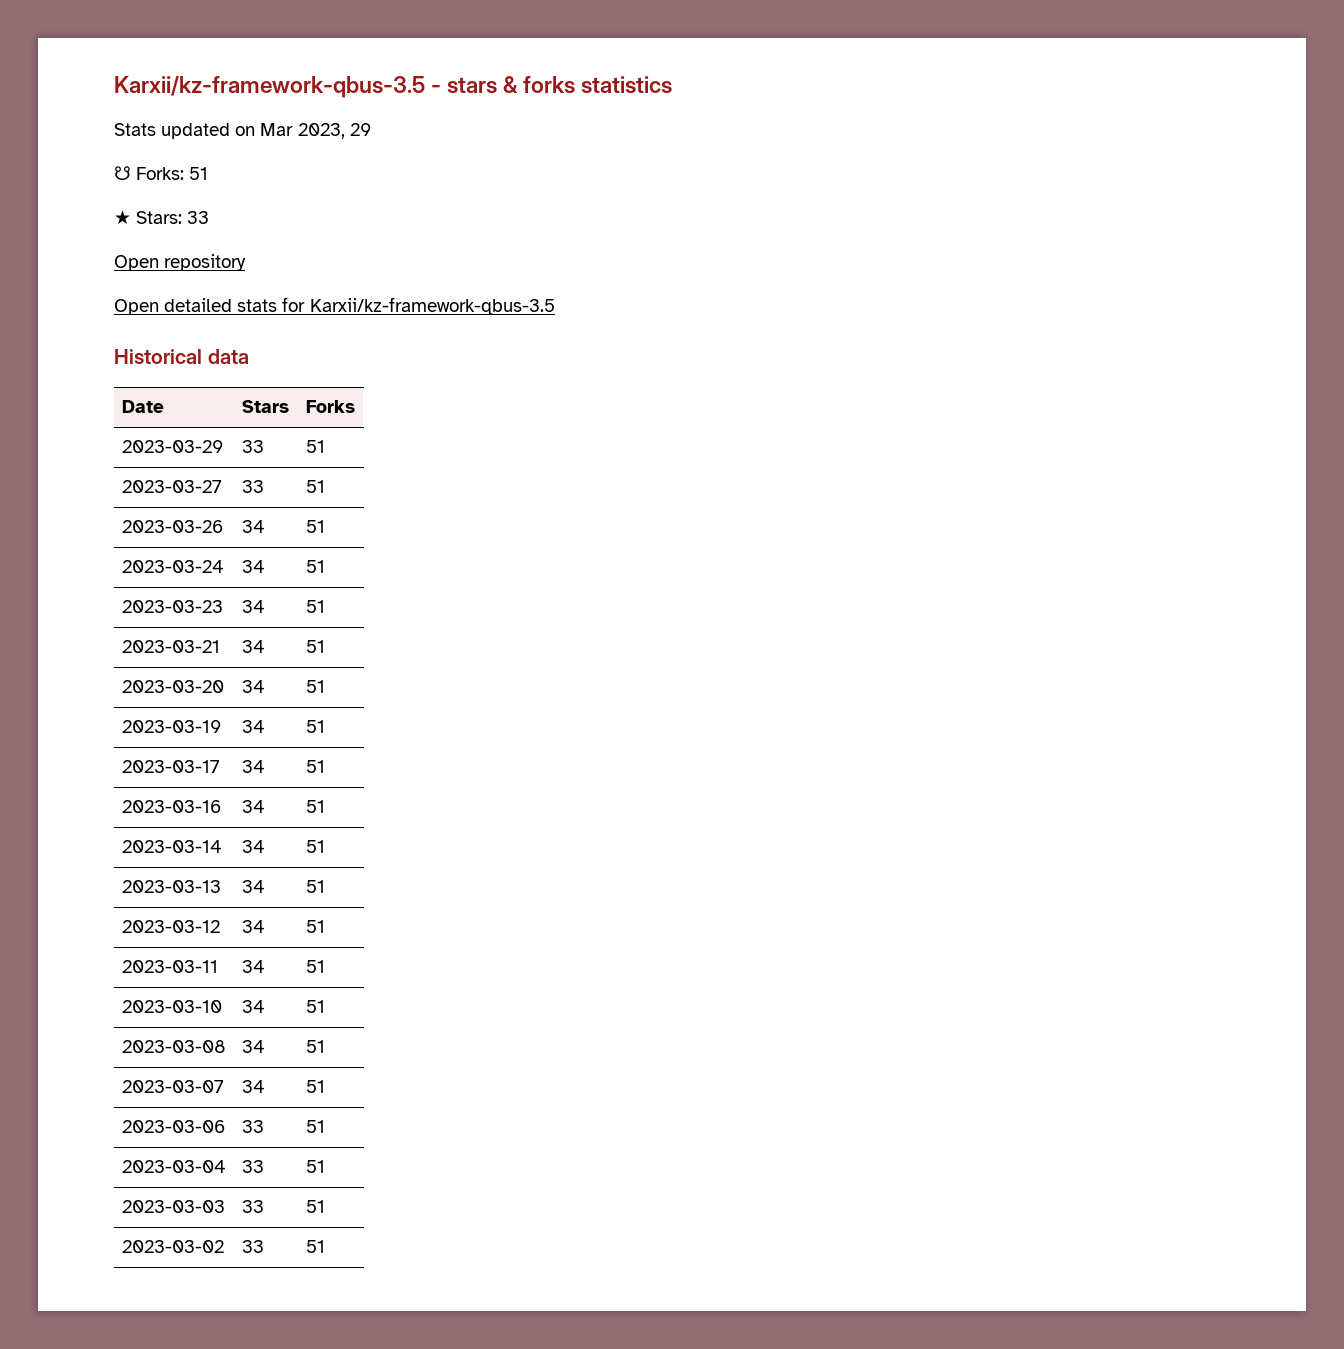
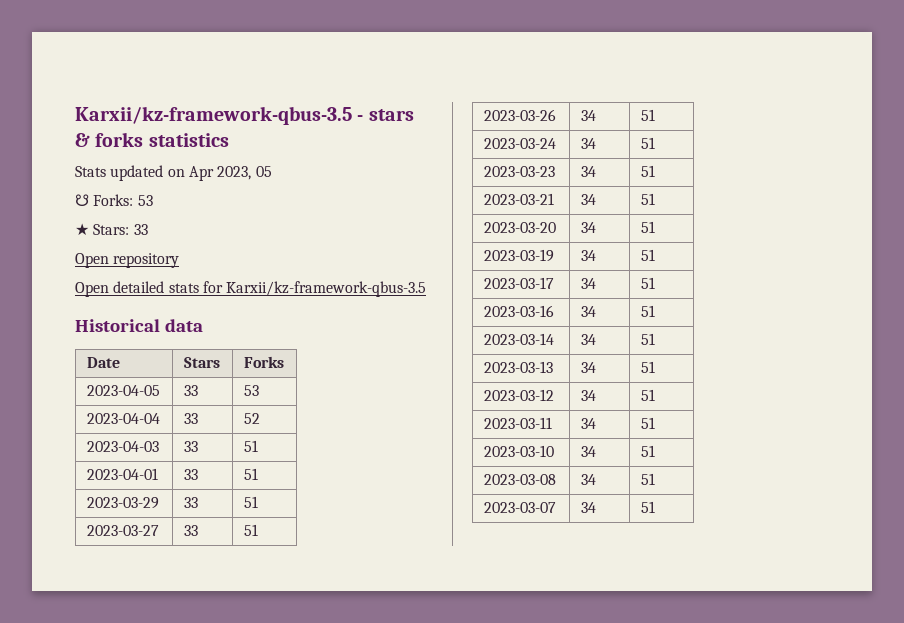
[260,123,371,139] Mar 2023, 29 -> [188,166,272,181] Apr 2023, 05
[189,167,209,180] 51 -> [137,195,153,206] 53
(355, 406) none -> [86,385,160,396] [183,385,198,396] [243,385,259,396] [86,413,160,424] [183,413,198,424] [243,413,260,424] [86,441,159,452] [183,441,198,452] [243,440,258,452] [86,468,158,480] [183,469,198,480] [243,468,258,480] // 2023-04-05 | 33 | 53 // 2023-04-04 | 33 | 52 // 2023-04-03 | 33 | 51 // 2023-04-01 | 33 | 51
[121,1120,225,1133] [241,1120,264,1133] [305,1120,325,1133] [121,1160,226,1173] [241,1160,264,1173] [305,1160,325,1173] [121,1200,225,1213] [241,1200,264,1213] [305,1200,325,1213] [121,1240,224,1253] [241,1240,264,1253] [305,1240,325,1253] // 2023-03-06 | 33 | 51 // 2023-03-04 | 33 | 51 // 2023-03-03 | 33 | 51 // 2023-03-02 | 33 | 51 -> (655, 507) none

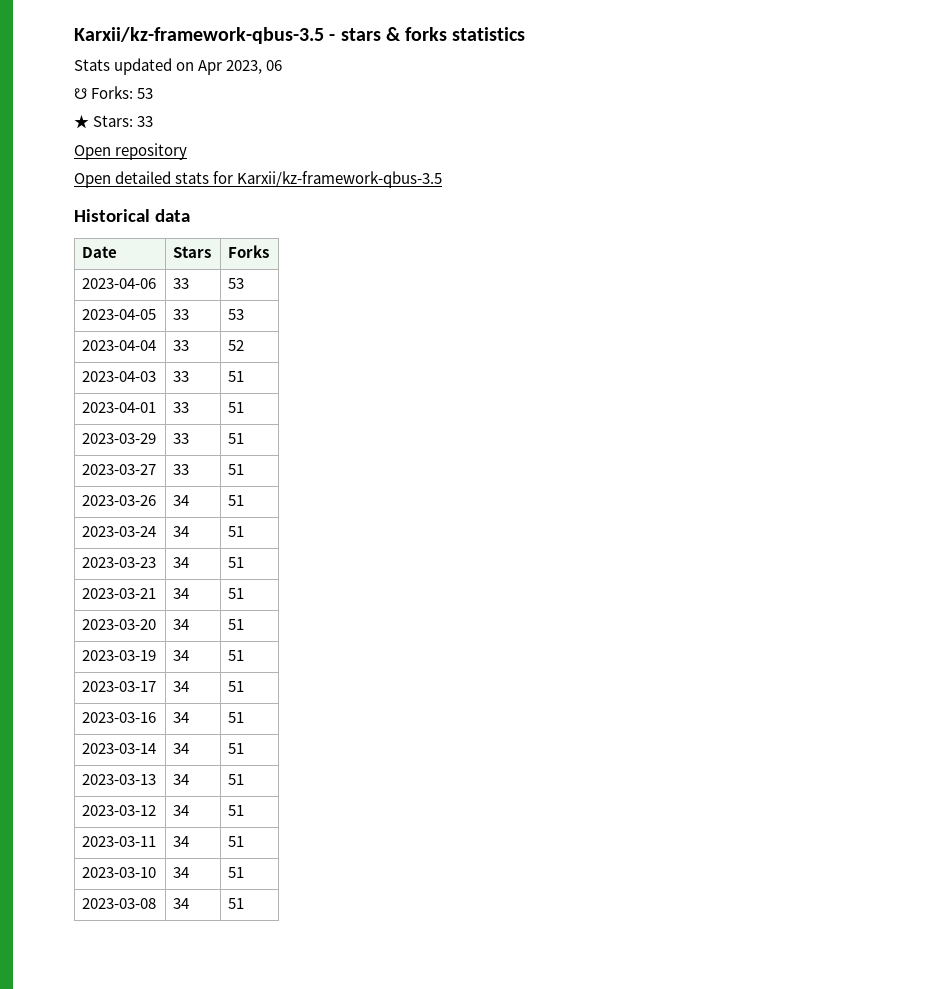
[255,166,272,177] 05 -> [266,60,283,71] 06
(284, 362) none -> [82,278,157,289] [173,278,190,289] [228,278,245,289] // 2023-04-06 | 33 | 53
[483,502,556,513] [580,502,596,513] [640,501,655,513] // 2023-03-07 | 34 | 51 -> (245, 903) none

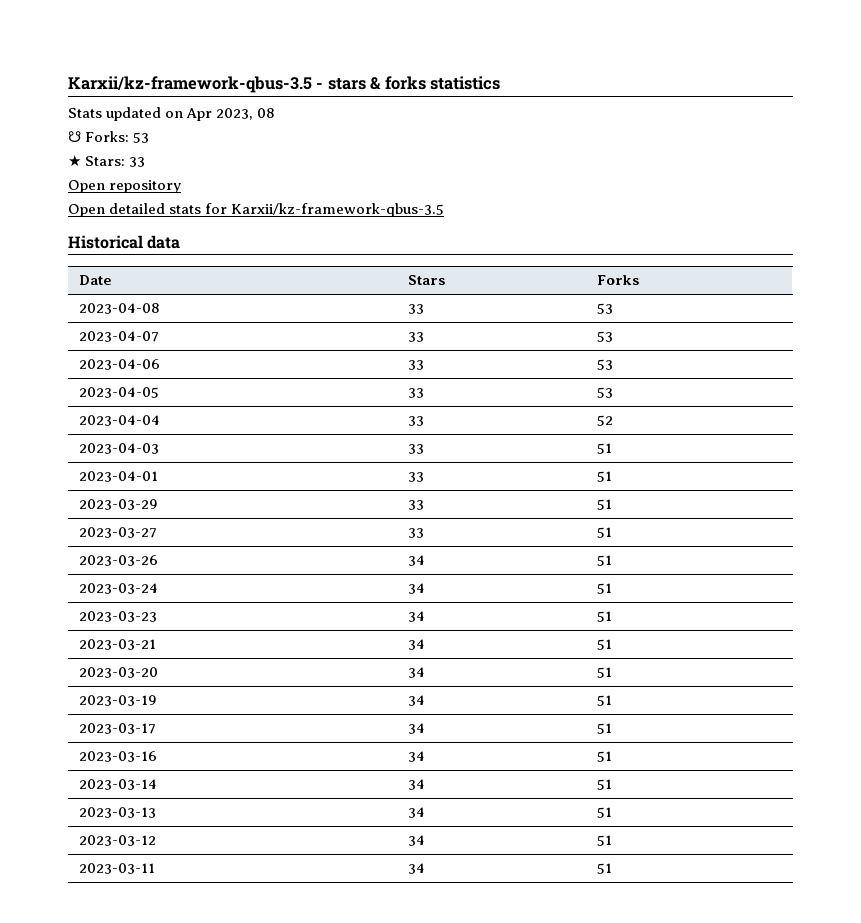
[266,60,283,71] 06 -> [257,108,276,118] 08
(270, 251) none -> [78,303,160,314] [407,304,424,314] [596,303,613,314] [78,331,159,342] [407,332,424,342] [596,331,613,342] // 2023-04-08 | 33 | 53 // 2023-04-07 | 33 | 53
[82,867,157,878] [173,867,190,878] [228,867,245,878] [82,898,157,909] [173,898,190,909] [228,898,245,909] // 2023-03-10 | 34 | 51 // 2023-03-08 | 34 | 51 -> (612, 868) none

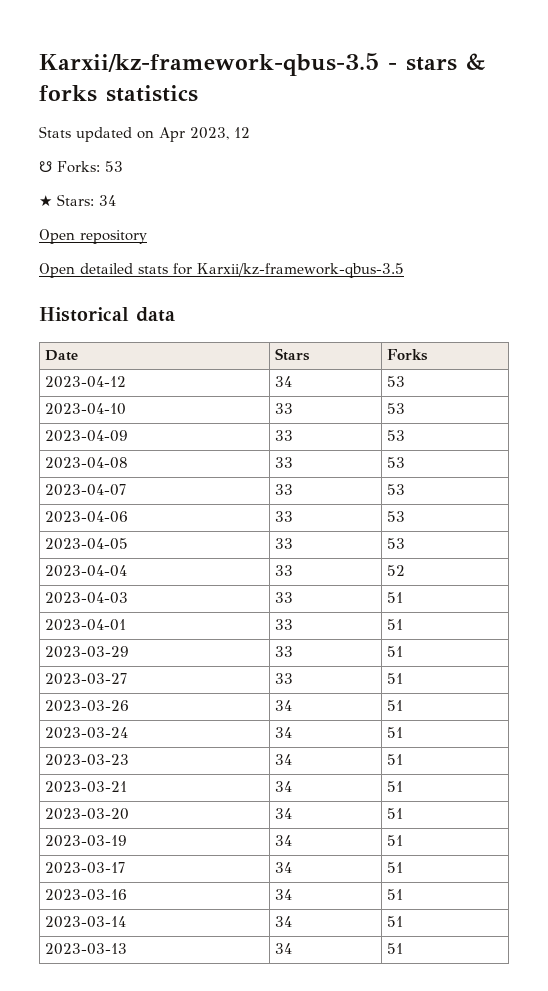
[257,108,276,118] 08 -> [234,127,250,138] 12
[129,157,146,167] 33 -> [99,195,116,206] 34
(639, 280) none -> [45,376,127,388] [275,376,293,387] [387,376,406,387] [45,403,127,415] [275,403,294,414] [387,403,406,414] [45,430,129,442] [275,430,294,441] [387,430,406,441] // 2023-04-12 | 34 | 53 // 2023-04-10 | 33 | 53 // 2023-04-09 | 33 | 53
[78,835,156,846] [407,835,425,846] [596,835,612,846] [78,863,155,874] [407,863,425,874] [596,863,612,874] // 2023-03-12 | 34 | 51 // 2023-03-11 | 34 | 51 -> (404, 948) none

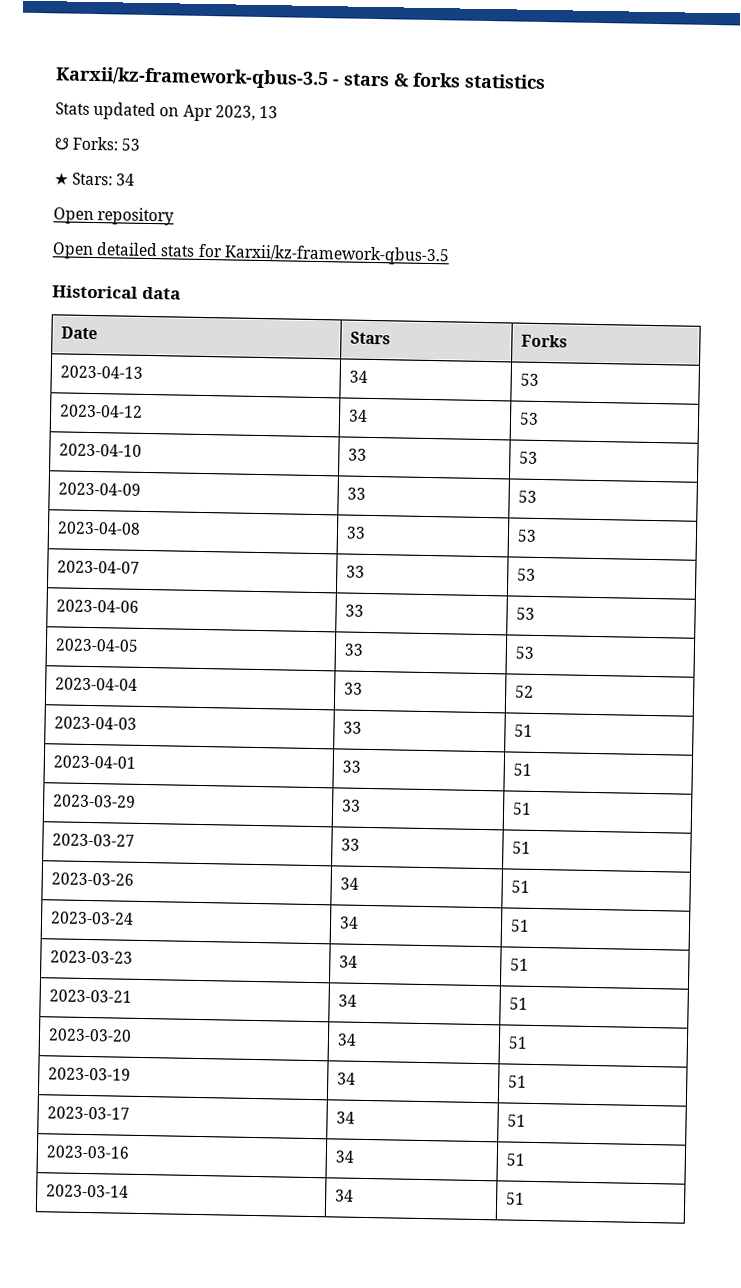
[234,127,250,138] 12 -> [258,105,278,119] 13
(429, 355) none -> [59,365,143,379] [348,370,368,383] [519,373,539,386] // 2023-04-13 | 34 | 53
[45,943,128,955] [275,943,293,954] [387,943,404,954] // 2023-03-13 | 34 | 51 -> (525, 1198) none

